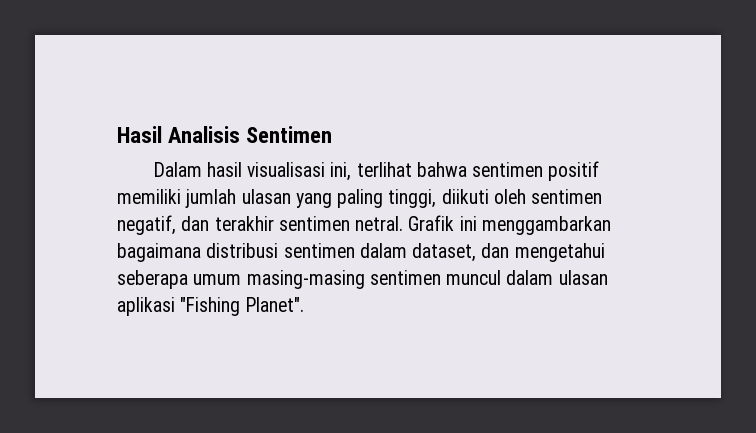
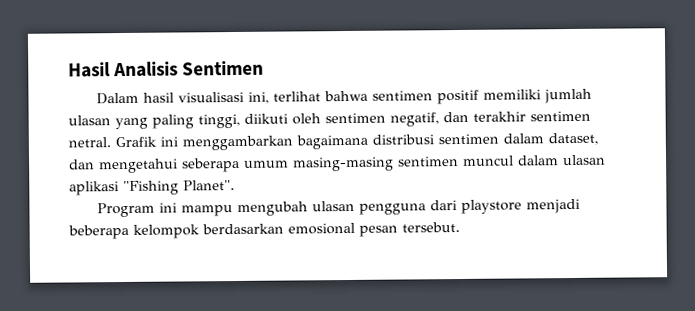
(304, 304) none -> [96,198,580,218] [68,222,460,240] // Program ini mampu mengubah ulasan pengguna dari playstore menjadi beberapa kelompok berdasarkan emosional pesan tersebut.

